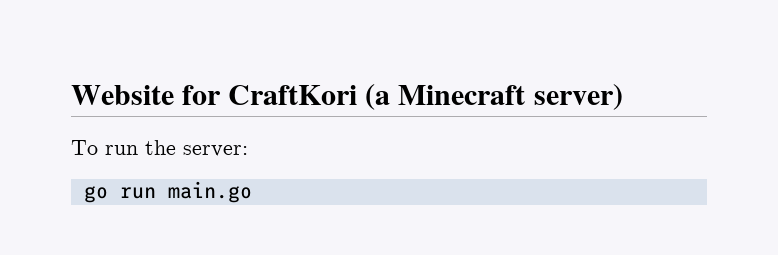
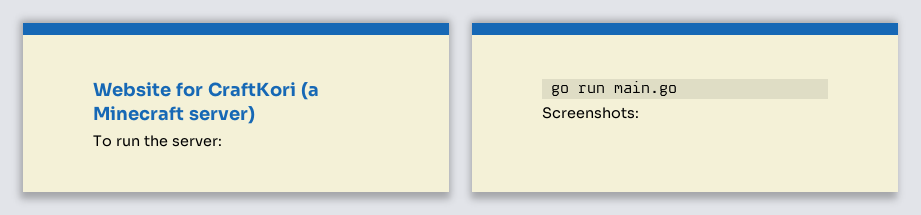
(252, 192) none -> [542,107,639,119] // Screenshots:

